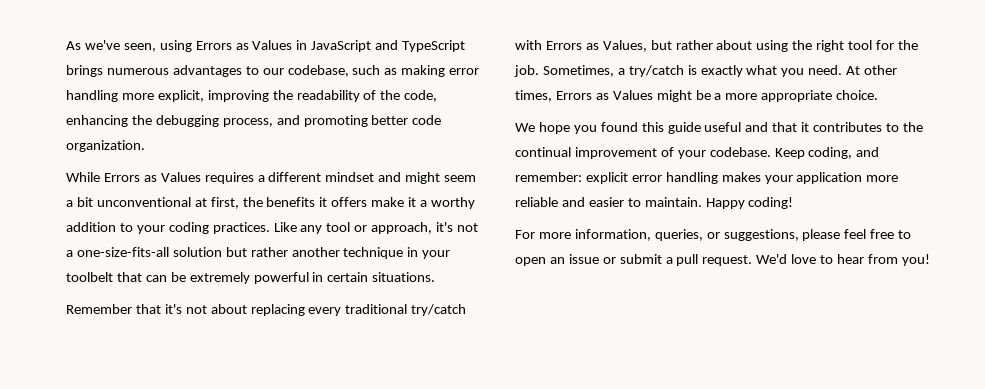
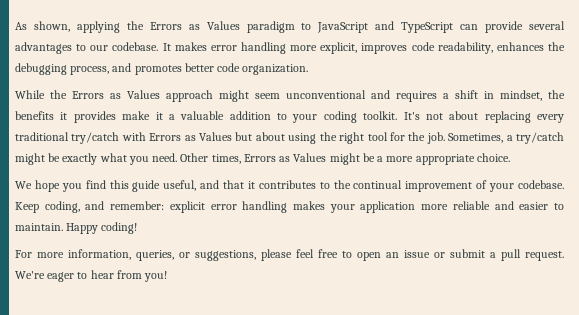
[84,40,308,52] we've seen, using Errors as Values in -> [33,21,312,33] shown, applying the Errors as Values paradigm to
[66,65,480,77] [66,90,438,102] [66,115,128,127] brings numerous advantages to our codebase, such as making error handling more explicit, improving the readability of the code, enhancing -> [460,21,566,33] [15,42,544,54] can provide several advantages to our codebase. It makes error handling more explicit, improves code readability, enhances
[303,115,368,127] promoting -> [134,65,182,75] promotes
[103,172,477,184] [66,197,239,209] Errors as Values requires a different mindset and might seem a bit unconventional at first, -> [50,90,542,102] the Errors as Values approach might seem unconventional and requires a shift in mindset,
[331,197,368,207] offers -> [73,111,116,123] provides
[430,197,475,209] worthy -> [180,111,225,120] valuable
[212,222,479,234] [66,247,451,259] [66,272,436,284] [66,304,182,314] practices. Like any tool or approach, it's not a one-size-fits-all solution but rather another technique in your toolbelt that can be extremely powerful in certain situations. // Remember that it's -> [363,111,420,120] toolkit. It's
[602,40,713,52] Values, but rather -> [199,132,253,141] Values but
[687,65,697,75] is -> [15,153,61,165] might be
[846,65,898,75] At other -> [180,153,209,162] Other
[600,122,638,132] found -> [85,180,106,189] find
[704,122,742,132] useful -> [163,180,197,191] useful,
[756,254,817,264] We'd love -> [15,271,75,282] We're eager

